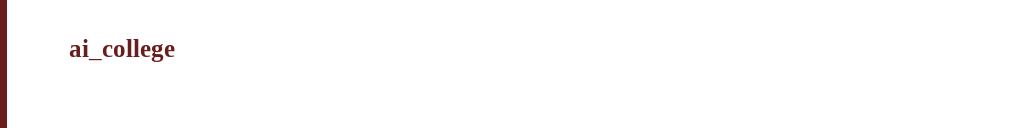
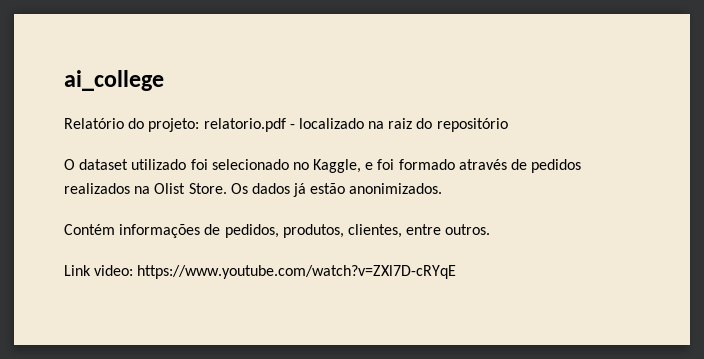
(175, 50) none -> [64,118,508,132] [64,159,582,173] [64,183,443,197] [64,224,491,238] [64,265,457,279] // Relatório do projeto: relatorio.pdf - localizado na raiz do repositório // O dataset utilizado foi selecionado no Kaggle, e foi formado através de pedidos realizados na Olist Store. Os dados já estão anonimizados. // Contém informações de pedidos, produtos, clientes, entre outros. // Link video: https://www.youtube.com/watch?v=ZXl7D-cRYqE

